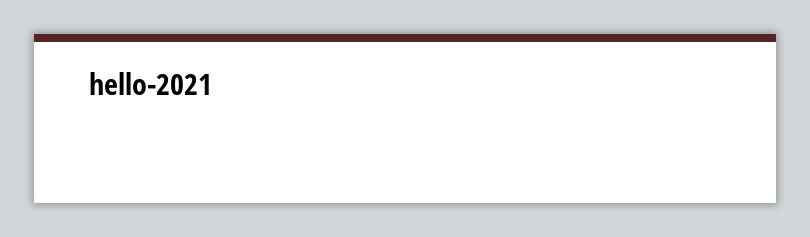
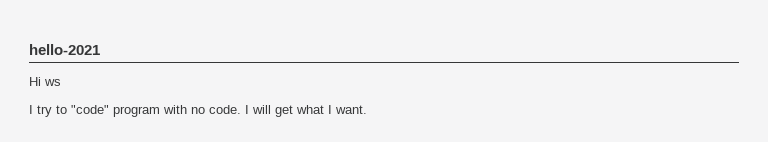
(212, 83) none -> [29,77,61,86] [29,105,367,117] // Hi ws // I try to "code" program with no code. I will get what I want.

